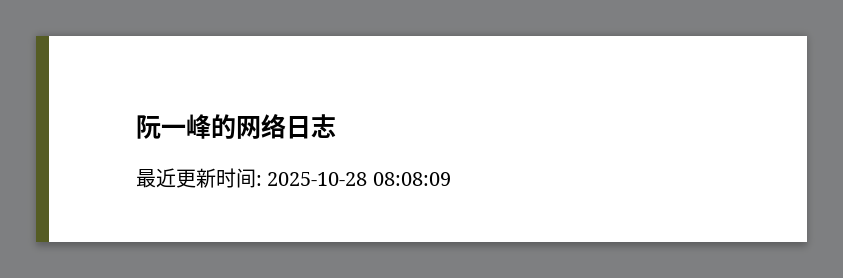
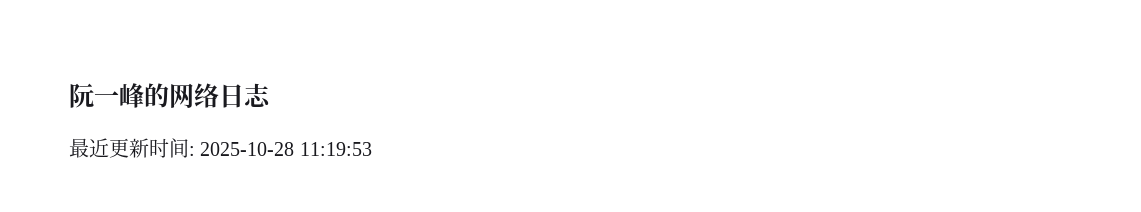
[372,172,451,186] 08:08:09 -> [299,142,372,156] 11:19:53

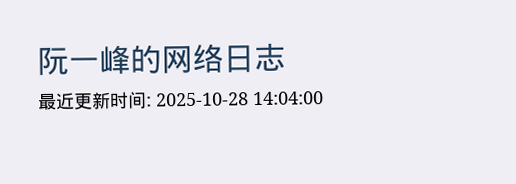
[299,142,372,156] 11:19:53 -> [253,91,324,106] 14:04:00

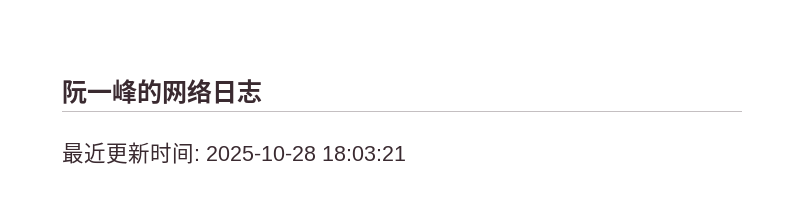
[253,91,324,106] 14:04:00 -> [322,146,406,161] 18:03:21

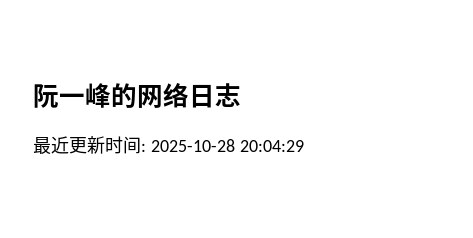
[322,146,406,161] 18:03:21 -> [239,140,304,152] 20:04:29

